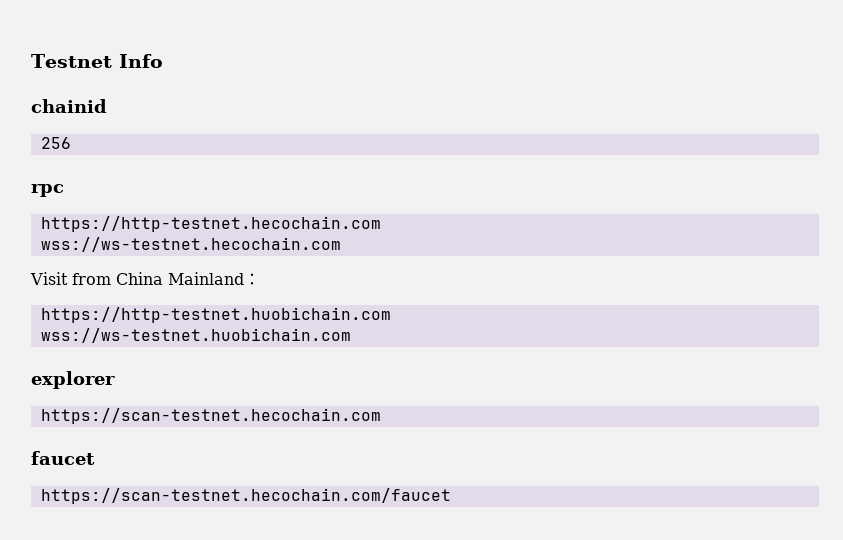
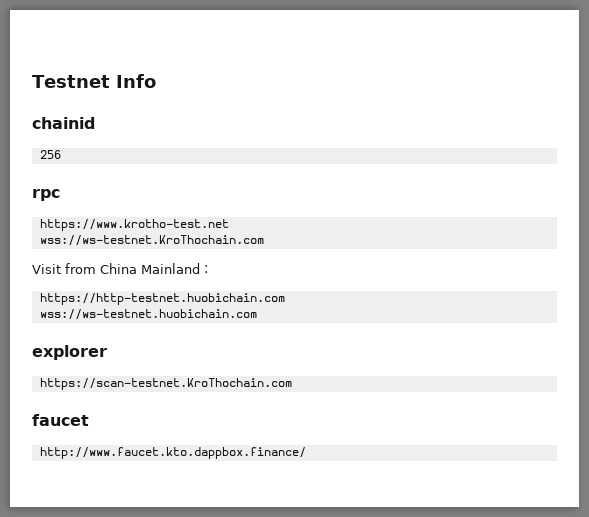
[40,216,381,232] [40,237,341,252] https://http-testnet.hecochain.com // wss://ws-testnet.hecochain.com -> [39,219,229,231] [39,235,264,246] https://www.krotho-test.net // wss://ws-testnet.KroThochain.com
[40,408,381,424] https://scan-testnet.hecochain.com -> [39,378,292,390] https://scan-testnet.KroThochain.com
[40,488,451,504] https://scan-testnet.hecochain.com/faucet -> [39,447,306,459] http://www.faucet.kto.dappbox.finance/

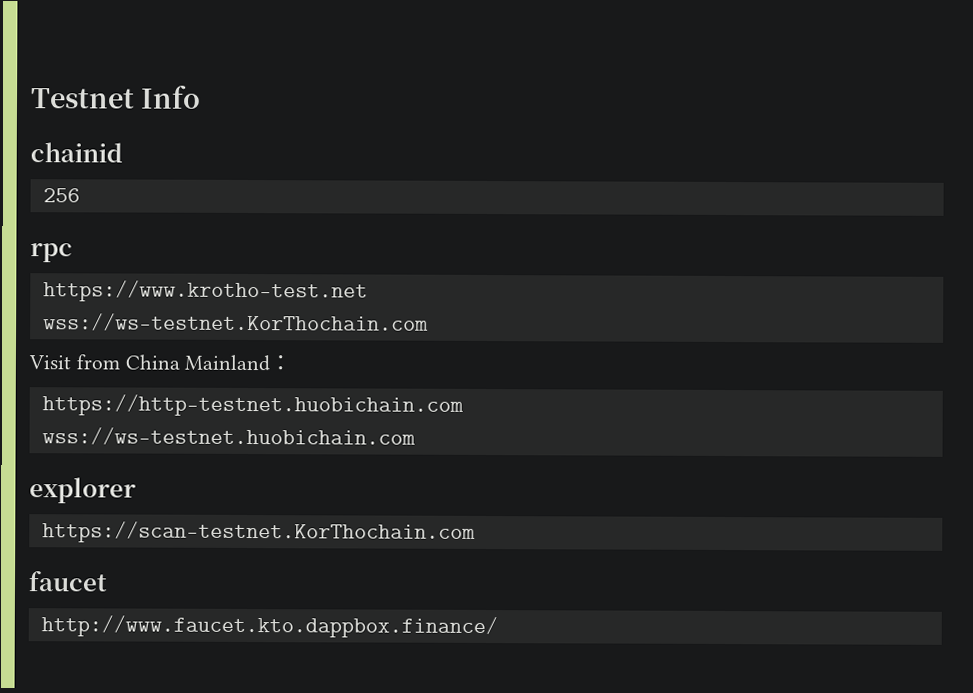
[39,235,264,246] wss://ws-testnet.KroThochain.com -> [42,313,429,332] wss://ws-testnet.KorThochain.com
[39,378,292,390] https://scan-testnet.KroThochain.com -> [41,521,476,544] https://scan-testnet.KorThochain.com

